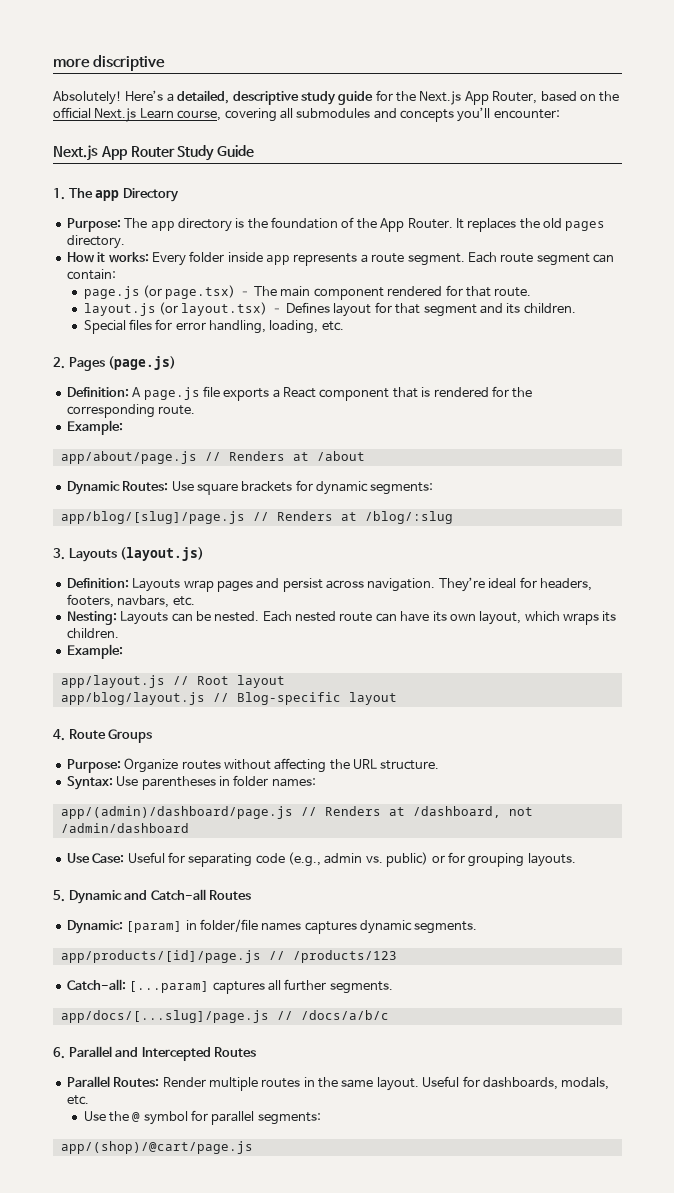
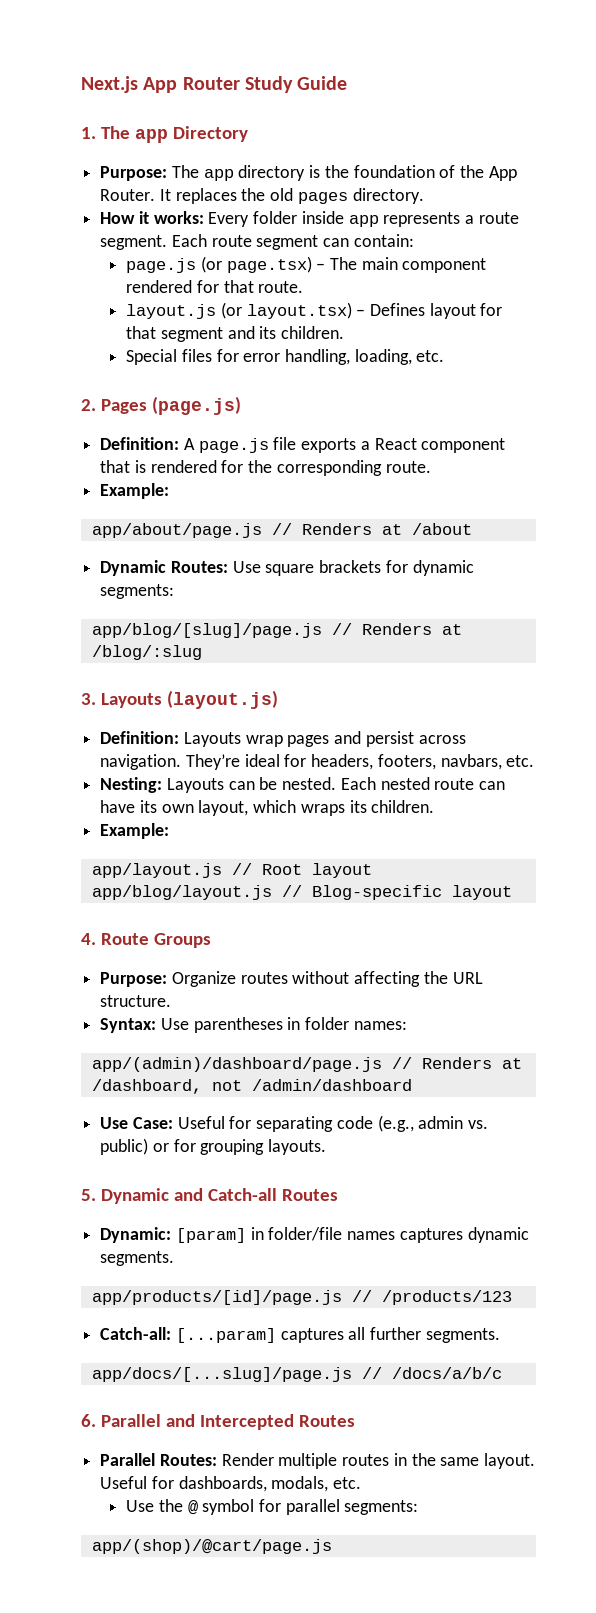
[53,55,165,71] [53,90,620,105] [53,107,560,122] more discriptive // Absolutely! Here’s a detailed, descriptive study guide for the Next.js App Router, based on the official Next.js Learn course, covering all submodules and concepts you’ll encounter: // -> (81, 84) none

